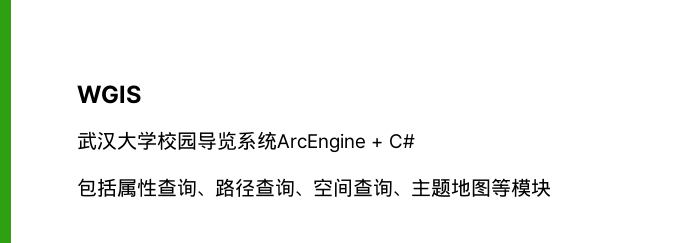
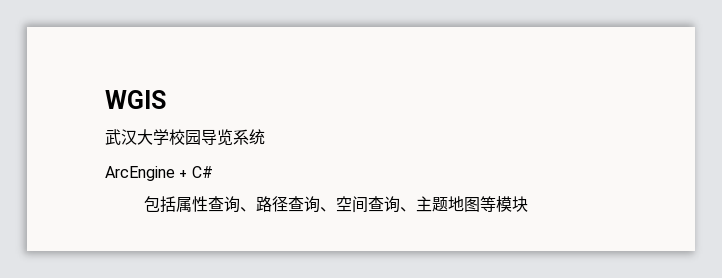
(277, 140) none -> (265, 137) //

